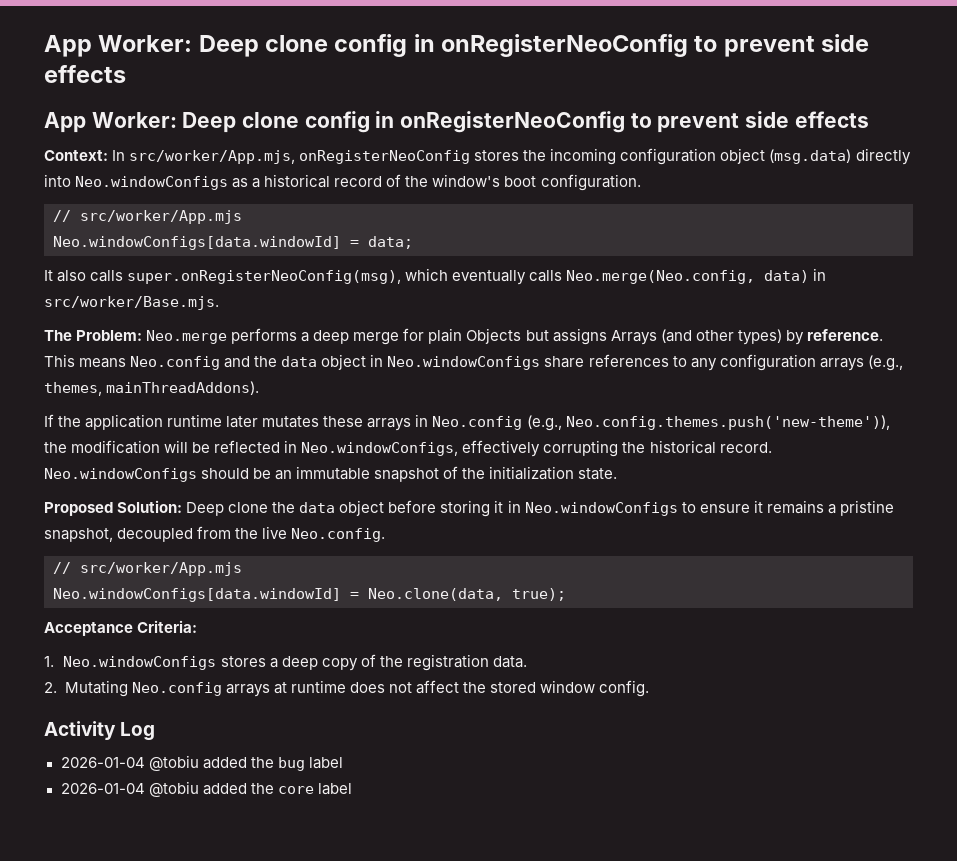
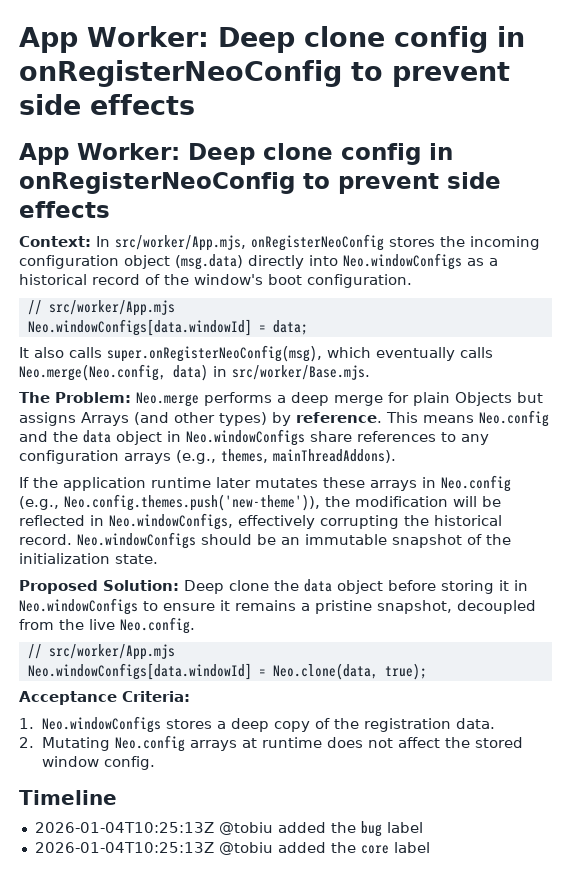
[44,721,156,741] [60,757,145,768] Activity Log // 2026-01-04 -> [19,790,117,805] [34,822,214,833] Timeline // 2026-01-04T10:25:13Z
[60,783,145,794] 2026-01-04 -> [34,842,214,853] 2026-01-04T10:25:13Z

